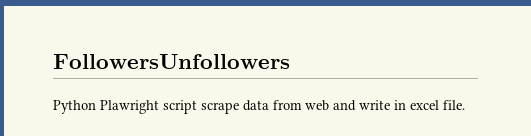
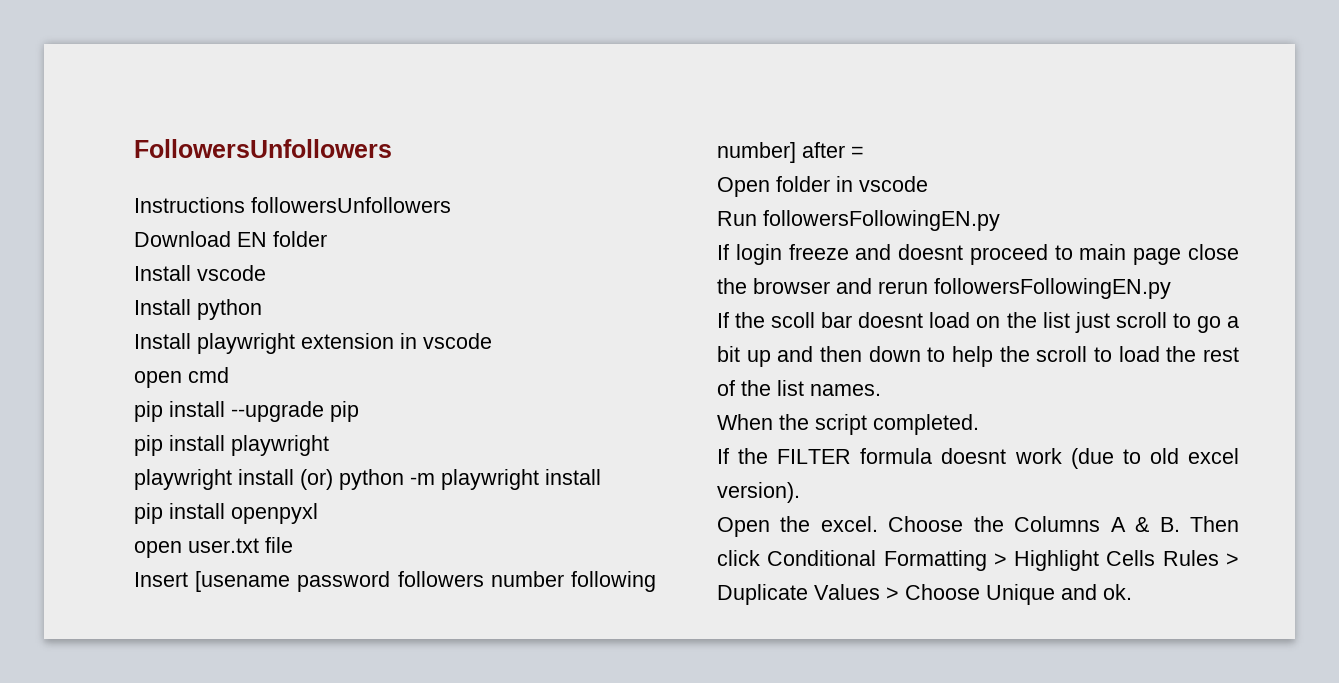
[53,100,465,114] Python Plawright script scrape data from web and write in excel file. -> [134,197,451,213] [134,231,327,247] [134,265,266,281] [134,299,262,320] [134,333,492,354] [134,367,229,388] [134,401,359,422] [134,435,329,456] [134,469,601,490] [134,503,318,524] [134,537,293,558] [134,571,656,592] [717,142,864,163] [717,176,928,197] [717,210,1000,231] [717,244,1239,265] [717,278,1171,299] [717,312,1239,333] [717,346,1239,367] [717,380,881,396] [717,414,979,435] [717,448,1239,469] [717,482,800,503] [717,516,1239,537] [717,550,1239,571] [717,584,1132,605] Instructions followersUnfollowers // Download EN folder // Install vscode // Install python // Install playwright extension in vscode // open cmd // pip install --upgrade pip // pip install playwright // playwright install (or) python -m playwright install // pip install openpyxl // open user.txt file // Insert [usename password followers number following number] after = // Open folder in vscode // Run followersFollowingEN.py // If login freeze and doesnt proceed to main page close the browser and rerun followersFollowingEN.py // If the scoll bar doesnt load on the list just scroll to go a bit up and then down to help the scroll to load the rest of the list names. // When the script completed. // If the FILTER formula doesnt work (due to old excel version). // Open the excel. Choose the Columns A & B. Then click Conditional Formatting > Highlight Cells Rules > Duplicate Values > Choose Unique and ok.

